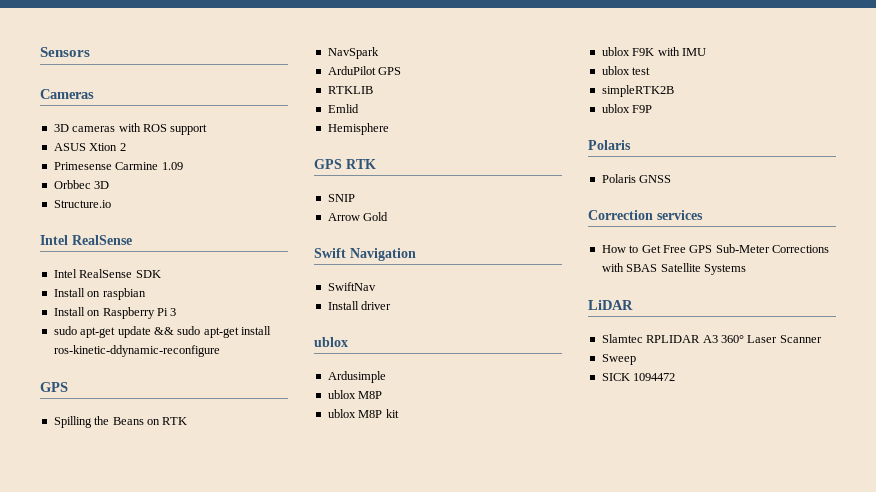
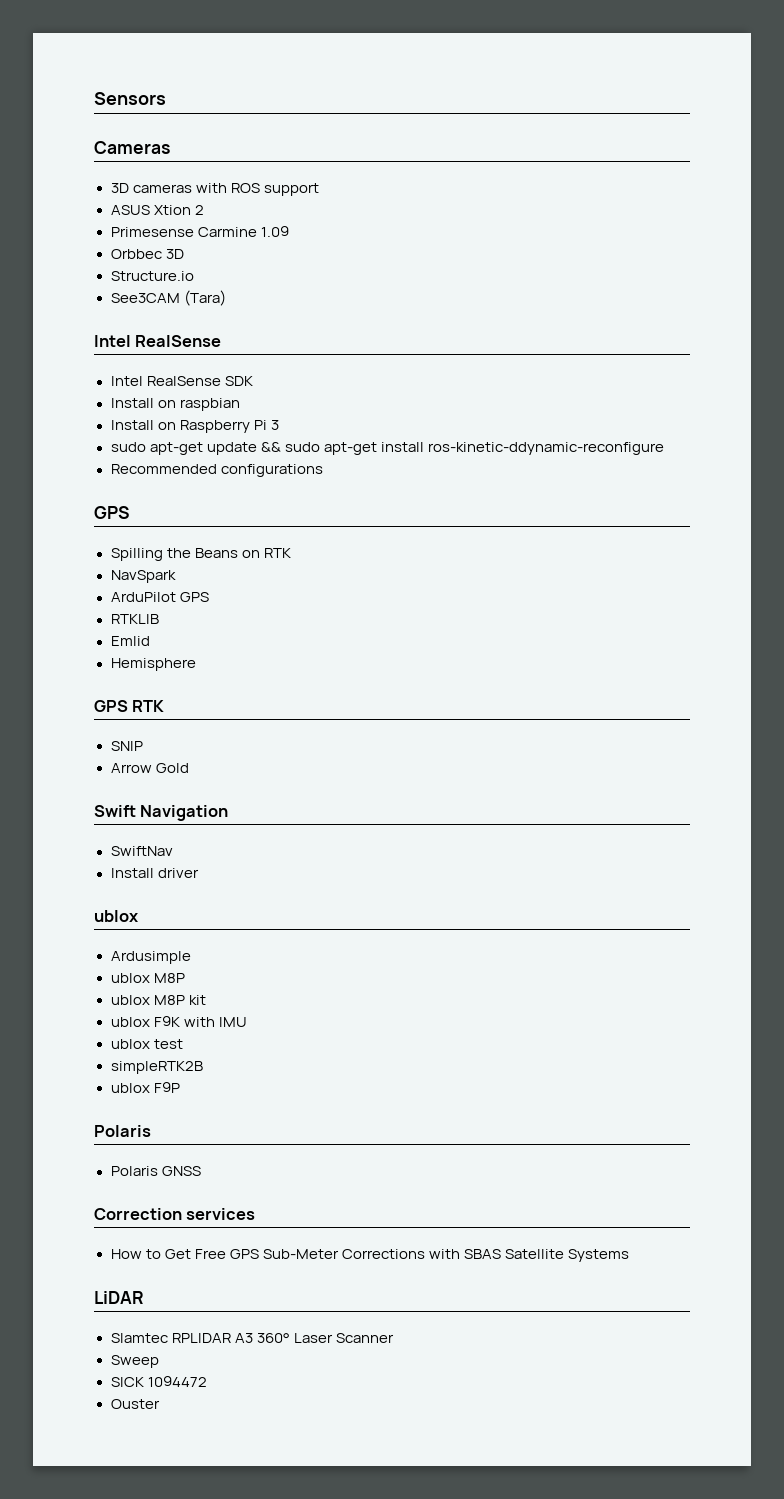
(111, 204) none -> [110,290,226,306] // See3CAM (Tara)
(220, 351) none -> [110,464,323,477] // Recommended configurations
(676, 377) none -> [110,1399,160,1409] // Ouster

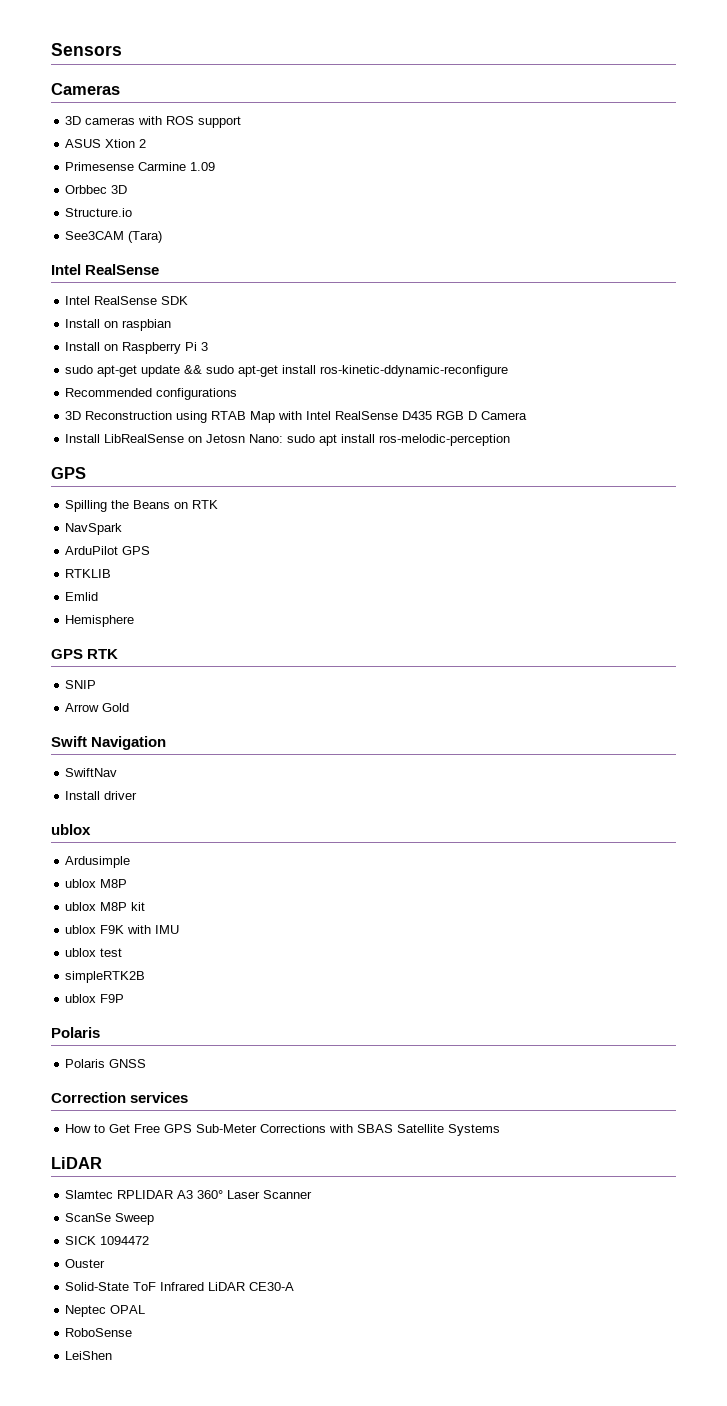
(323, 470) none -> [65,411,528,423] [65,434,511,446] // 3D Reconstruction using RTAB Map with Intel RealSense D435 RGB D Camera // Install LibRealSense on Jetosn Nano: sudo apt install ros-melodic-perception
(394, 1338) none -> [65,1213,112,1222] ScanSe
(160, 1404) none -> [65,1282,295,1291] [65,1305,146,1317] [65,1328,133,1337] [65,1351,113,1360] // Solid-State ToF Infrared LiDAR CE30-A // Neptec OPAL // RoboSense // LeiShen

